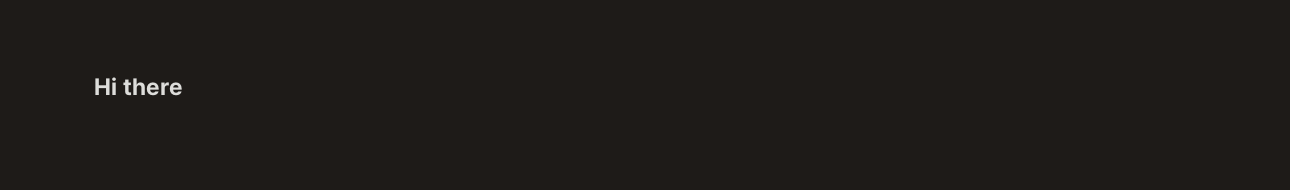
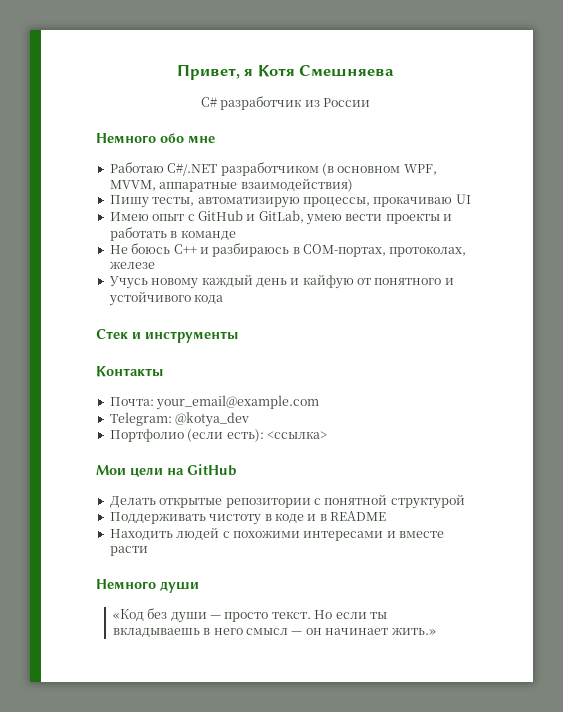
[94,77,184,96] Hi there -> [176,64,395,80] [200,96,371,110] [96,133,215,144] [109,162,437,176] [109,178,353,192] [109,194,471,208] [109,210,453,225] [109,227,236,241] [109,243,467,257] [109,261,155,269] [108,274,454,289] [108,291,224,306] [96,329,238,343] [96,366,163,377] [109,395,320,410] [109,412,250,427] [109,429,327,442] [96,464,237,477] [109,494,465,509] [109,511,386,525] [109,527,444,541] [109,546,148,556] [96,579,199,593] [112,608,387,623] [112,627,436,638] Привет, я Котя Смешняева // C# разработчик из России // Немного обо мне // Работаю C#/.NET разработчиком (в основном WPF, MVVM, аппаратные взаимодействия) // Пишу тесты, автоматизирую процессы, прокачиваю UI // Имею опыт с GitHub и GitLab, умею вести проекты и работать в команде // Не боюсь C++ и разбираюсь в COM-портах, протоколах, железе // Учусь новому каждый день и кайфую от понятного и устойчивого кода // Стек и инструменты // Контакты // Почта: your_email@example.com // Telegram: @kotya_dev // Портфолио (если есть): <ссылка> // Мои цели на GitHub // Делать открытые репозитории с понятной структурой // Поддерживать чистоту в коде и в README // Находить людей с похожими интересами и вместе расти // Немного души // «Код без души — просто текст. Но если ты вкладываешь в него смысл — он начинает жить.»

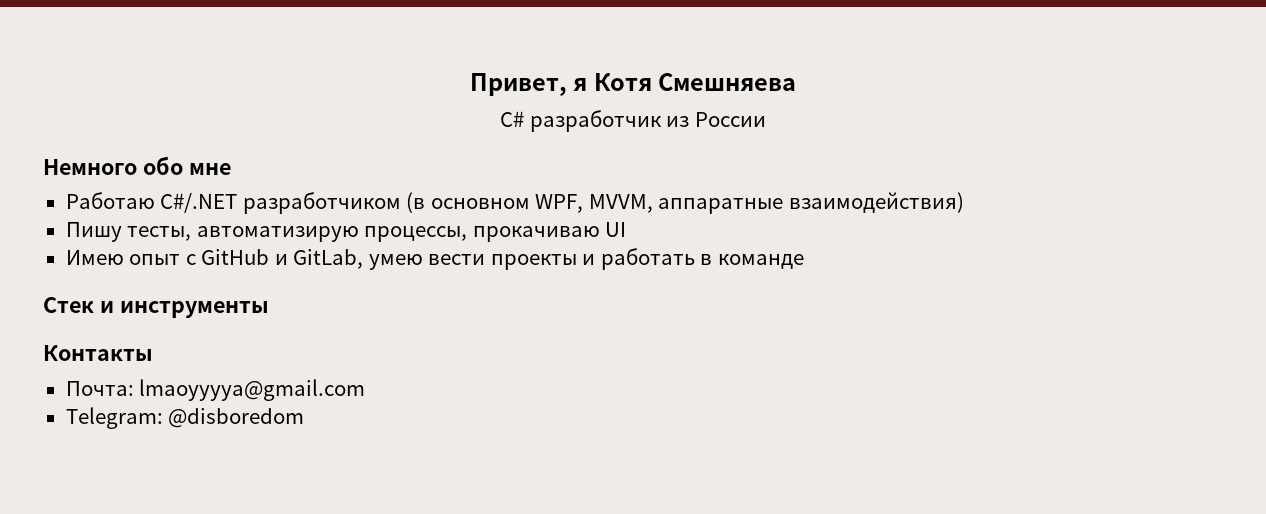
[109,243,467,257] [109,261,155,269] [108,274,454,289] [108,291,224,306] // Не боюсь C++ и разбираюсь в COM-портах, протоколах, железе // Учусь новому каждый день и кайфую от понятного и устойчивого кода -> (804, 261) none
[156,395,320,410] your_email@example.com -> [139,379,366,401] lmaoyyyya@gmail.com
[175,412,250,427] [109,429,327,442] [96,464,237,477] [109,494,465,509] [109,511,386,525] [109,527,444,541] [109,546,148,556] [96,579,199,593] [112,608,387,623] [112,627,436,638] @kotya_dev // Портфолио (если есть): <ссылка> // Мои цели на GitHub // Делать открытые репозитории с понятной структурой // Поддерживать чистоту в коде и в README // Находить людей с похожими интересами и вместе расти // Немного души // «Код без души — просто текст. Но если ты вкладываешь в него смысл — он начинает жить.» -> [168,408,305,428] @disboredom

